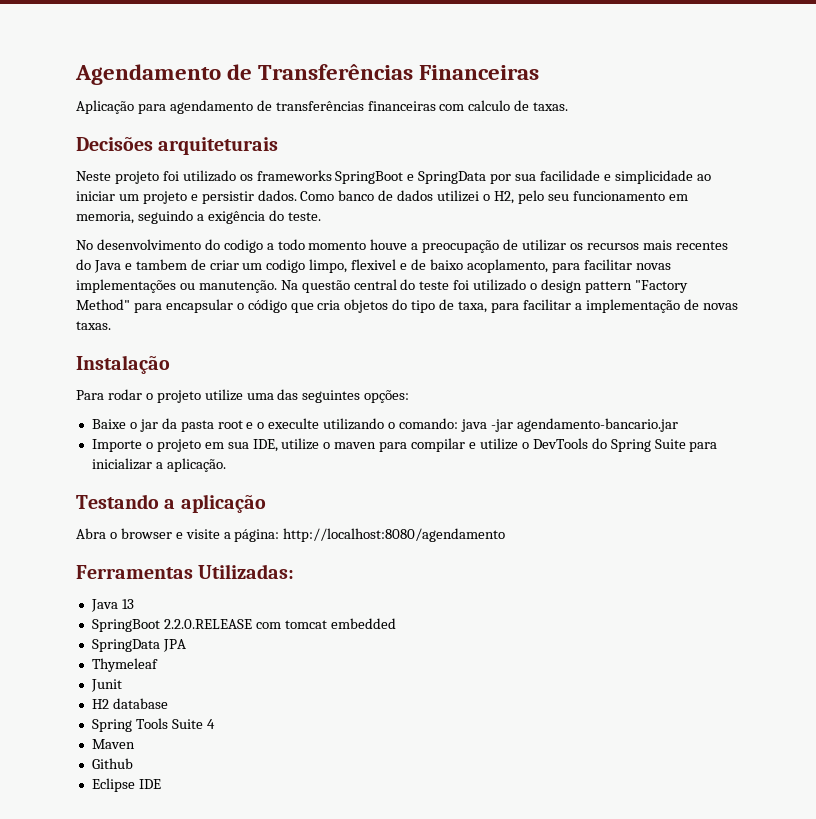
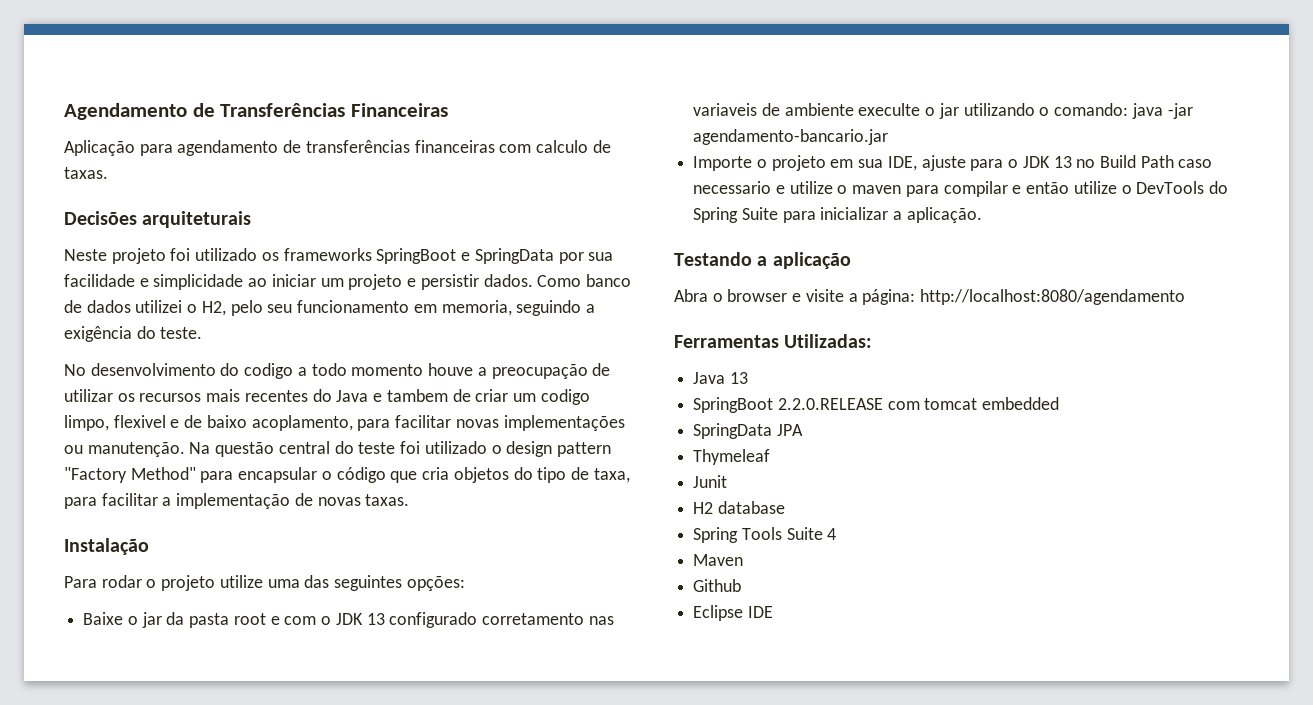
[257,418,320,429] o execulte -> [284,612,614,628] [693,103,959,119] com o JDK 13 configurado corretamento nas variaveis de ambiente execulte o jar
(278, 445) none -> [921,155,1213,171] [693,181,785,194] ajuste para o JDK 13 no Build Path caso necessario e
(477, 445) none -> [1026,182,1070,194] então

